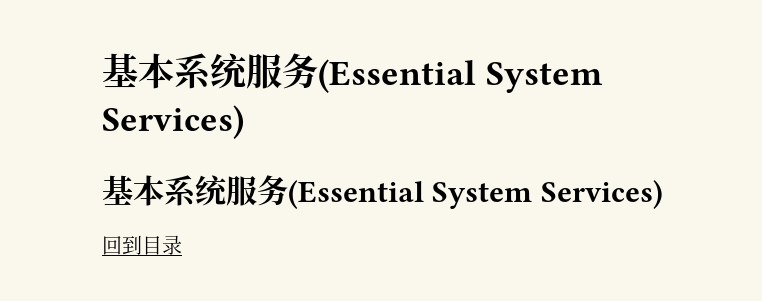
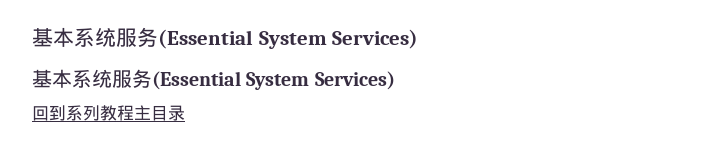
(142, 245) none -> [66,105,151,121] 系列教程主

